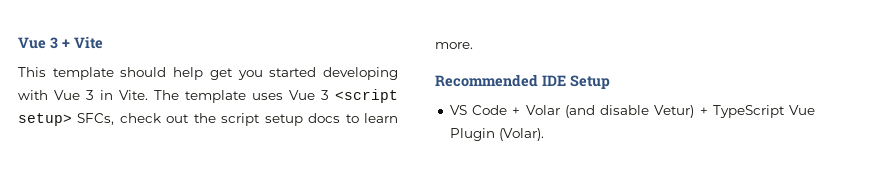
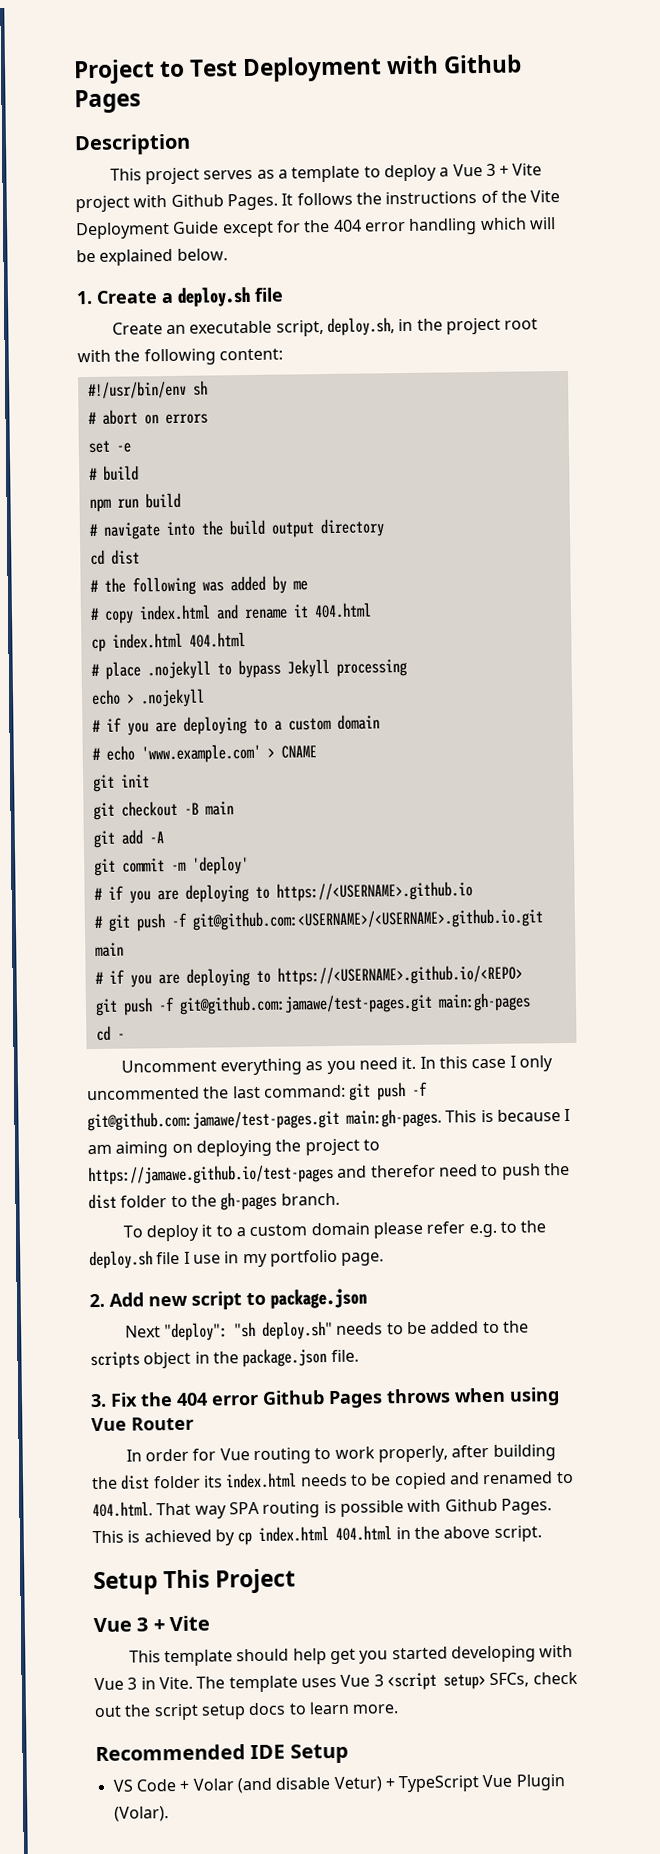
(18, 43) none -> [73,54,523,85] [74,89,141,114] [74,133,191,156] [109,163,543,185] [75,190,561,213] [76,217,556,240] [76,248,228,266] [76,286,284,307] [111,317,539,337] [77,348,283,366] [87,380,208,400] [87,409,208,425] [87,440,131,454] [88,465,139,481] [88,492,181,513] [88,518,385,540] [89,549,140,566] [89,575,308,596] [89,602,372,624] [90,632,246,653] [90,658,407,680] [90,688,205,708] [91,714,380,736] [91,743,317,764] [92,774,150,793] [92,800,234,821] [92,829,164,849] [93,856,249,877] [93,881,473,904] [93,908,544,932] [94,942,124,958] [94,964,523,988] [94,992,531,1016] [95,1025,125,1041] [120,1055,553,1076] [87,1081,429,1101] [87,1108,571,1132] [87,1138,380,1158] [88,1162,570,1186] [88,1191,340,1211] [122,1220,547,1242] [89,1249,385,1270] [89,1288,367,1310] [124,1320,529,1342] [90,1348,359,1370] [90,1387,560,1409] [91,1416,194,1432] [125,1444,556,1465] [91,1471,574,1490] [92,1498,552,1519] [92,1525,542,1546] [93,1568,297,1596] Project to Test Deployment with Github Pages // Description // This project serves as a template to deploy a Vue 3 + Vite project with Github Pages. It follows the instructions of the Vite Deployment Guide except for the 404 error handling which will be explained below. // 1. Create a deploy.sh file // Create an executable script, deploy.sh, in the project root with the following content: // #!/usr/bin/env sh // # abort on errors // set -e // # build // npm run build // # navigate into the build output directory // cd dist // # the following was added by me // # copy index.html and rename it 404.html // cp index.html 404.html // # place .nojekyll to bypass Jekyll processing // echo > .nojekyll // # if you are deploying to a custom domain // # echo 'www.example.com' > CNAME // git init // git checkout -B main // git add -A // git commit -m 'deploy' // # if you are deploying to https://<USERNAME>.github.io // # git push -f git@github.com:<USERNAME>/<USERNAME>.github.io.git main // # if you are deploying to https://<USERNAME>.github.io/<REPO> // git push -f git@github.com:jamawe/test-pages.git main:gh-pages // cd - // Uncomment everything as you need it. In this case I only uncommented the last command: git push -f git@github.com:jamawe/test-pages.git main:gh-pages. This is because I am aiming on deploying the project to https://jamawe.github.io/test-pages and therefor need to push the dist folder to the gh-pages branch. // To deploy it to a custom domain please refer e.g. to the deploy.sh file I use in my portfolio page. // 2. Add new script to package.json // Next "deploy": "sh deploy.sh" needs to be added to the scripts object in the package.json file. // 3. Fix the 404 error Github Pages throws when using Vue Router // In order for Vue routing to work properly, after building the dist folder its index.html needs to be copied and renamed to 404.html. That way SPA routing is possible with Github Pages. This is achieved by cp index.html 404.html in the above script. // Setup This Project //

